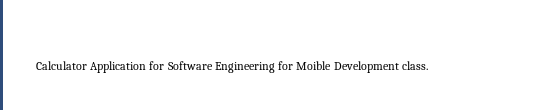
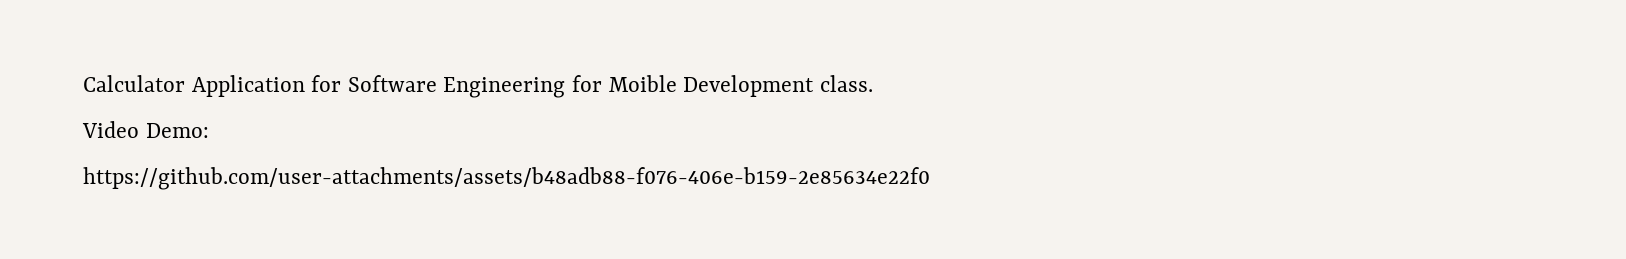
(428, 65) none -> [82,121,209,138] [83,167,930,190] // Video Demo: // https://github.com/user-attachments/assets/b48adb88-f076-406e-b159-2e85634e22f0

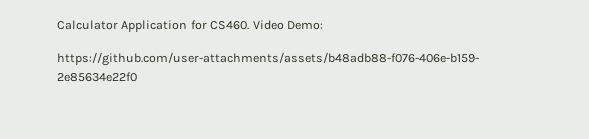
[347,75,873,98] Software Engineering for Moible Development class. // -> [210,21,250,30] CS460.

